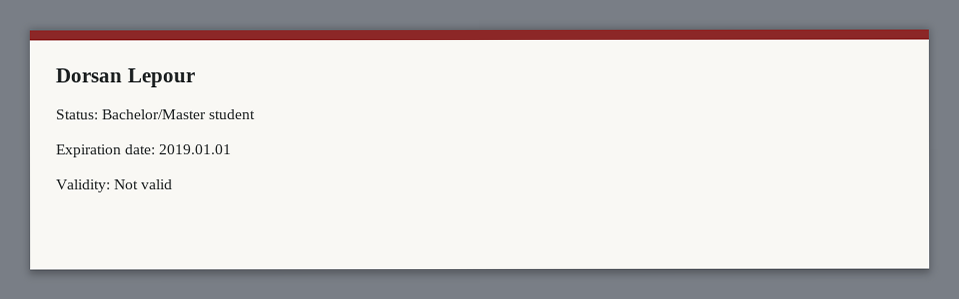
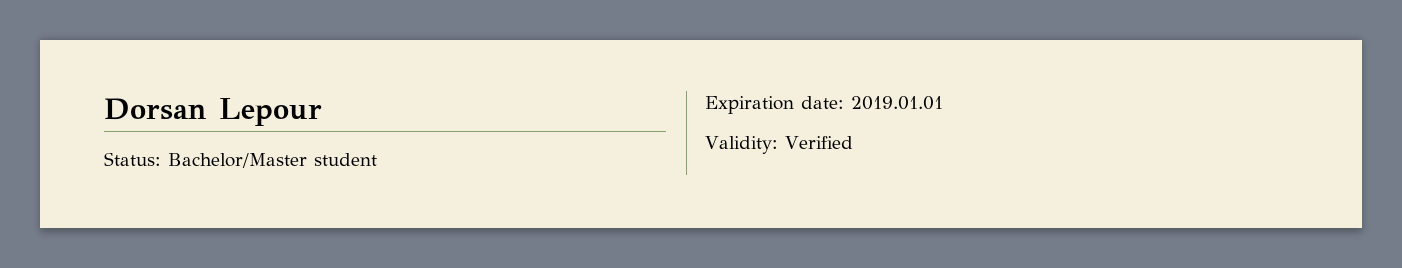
[114,179,174,190] Not valid -> [784,136,853,149] Verified

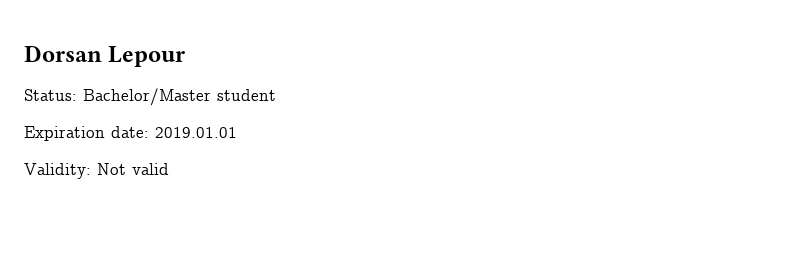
[784,136,853,149] Verified -> [97,163,169,175] Not valid

